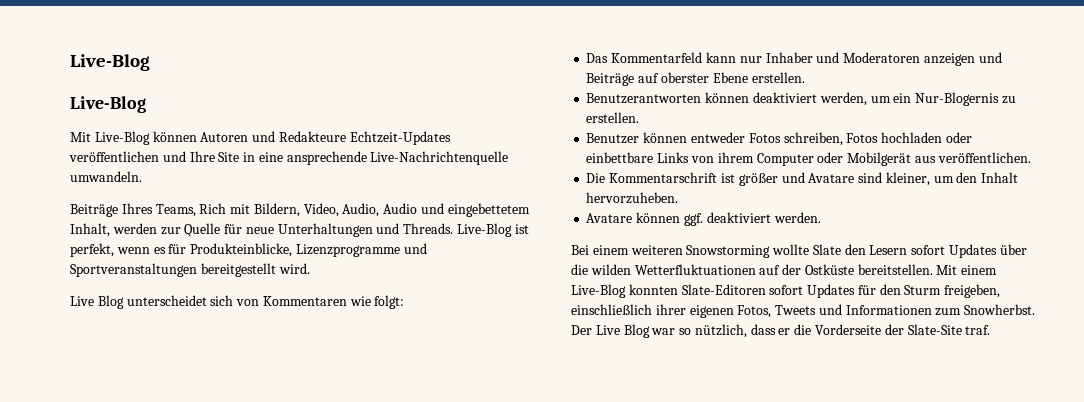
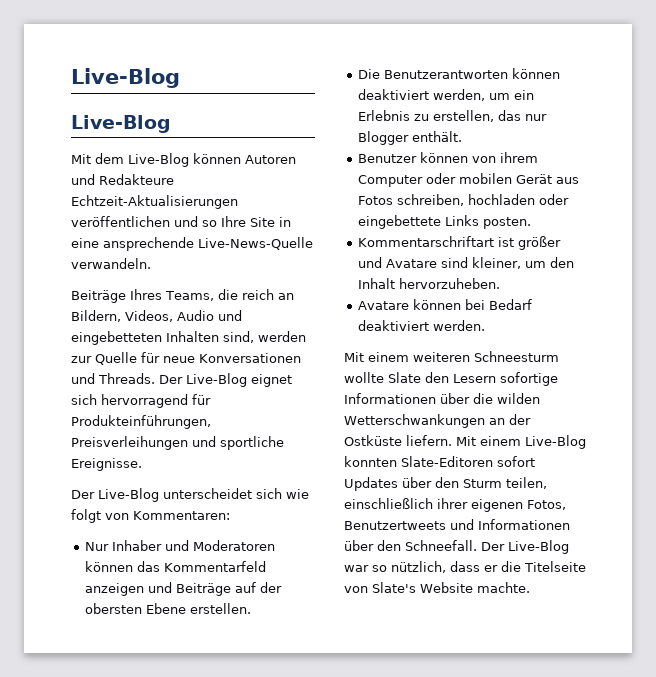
(91, 137) none -> [95,153,124,164] dem
[349,131,451,145] Echtzeit-Updates -> [71,195,238,209] Echtzeit-Aktualisierungen
(186, 156) none -> [202,220,217,227] so
[370,151,509,165] [70,171,142,182] Live-Nachrichtenquelle umwandeln. -> [198,237,313,250] [71,258,151,269] Live-News-Quelle verwandeln.
[199,203,530,217] [70,223,110,237] Rich mit Bildern, Video, Audio, Audio und eingebettetem Inhalt, -> [217,289,294,300] [71,310,242,322] [71,331,254,345] die reich an Bildern, Videos, Audio und eingebetteten Inhalten sind,
[277,223,373,237] Unterhaltungen -> [199,353,301,363] Konversationen
[457,223,529,237] [70,243,427,257] [70,263,310,277] [70,295,405,309] [586,52,921,63] Live-Blog ist perfekt, wenn es für Produkteinblicke, Lizenzprogramme und Sportveranstaltungen bereitgestellt wird. // Live Blog unterscheidet sich von Kommentaren wie folgt: // Das Kommentarfeld kann nur Inhaber und Moderatoren -> [159,373,292,387] [71,394,211,408] [71,415,211,429] [71,436,284,450] [71,458,142,471] [71,488,309,502] [71,509,230,523] [85,540,276,551] [85,561,267,572] Der Live-Blog eignet sich hervorragend für Produkteinführungen, Preisverleihungen und sportliche Ereignisse. // Der Live-Blog unterscheidet sich wie folgt von Kommentaren: // Nur Inhaber und Moderatoren können das Kommentarfeld
[660,72,709,83] oberster -> [260,582,283,593] [85,603,143,614] der obersten
(805, 77) none -> [358,69,381,79] Die
[915,92,1016,106] [586,112,640,123] [586,132,972,146] [586,152,1031,166] [586,172,718,183] Nur-Blogernis zu erstellen. // Benutzer können entweder Fotos schreiben, Fotos hochladen oder einbettbare Links von ihrem Computer oder Mobilgerät aus veröffentlichen. // Die Kommentarschrift -> [358,110,548,122] [358,131,463,145] [358,152,539,163] [358,173,580,187] [358,194,570,206] [358,215,532,229] [358,236,495,247] Erlebnis zu erstellen, das nur Blogger enthält. // Benutzer können von ihrem Computer oder mobilen Gerät aus Fotos schreiben, hochladen oder eingebettete Links posten. // Kommentarschriftart
[683,213,703,226] ggf. -> [465,299,533,310] bei Bedarf
[571,245,589,255] Bei -> [344,352,364,362] Mit
[686,245,771,258] Snowstorming -> [474,351,559,362] Schneesturm
[911,244,998,258] sofort Updates -> [500,372,558,386] [344,393,436,404] sofortige Informationen
[634,264,781,275] Wetterfluktuationen auf -> [344,414,505,428] Wetterschwankungen an
[857,264,933,275] bereitstellen. -> [406,435,452,446] liefern.
[857,285,876,295] für -> [402,477,432,488] über
[944,284,1001,298] freigeben, -> [506,477,547,489] teilen,
[775,305,817,315] Tweets -> [344,521,446,530] Benutzertweets
[935,304,1036,316] [571,324,650,338] zum Snowherbst. Der Live Blog -> [344,540,569,554] über den Schneefall. Der Live-Blog
[815,324,991,335] Vorderseite der Slate-Site traf. -> [524,561,586,572] [344,582,530,593] Titelseite von Slate's Website machte.

